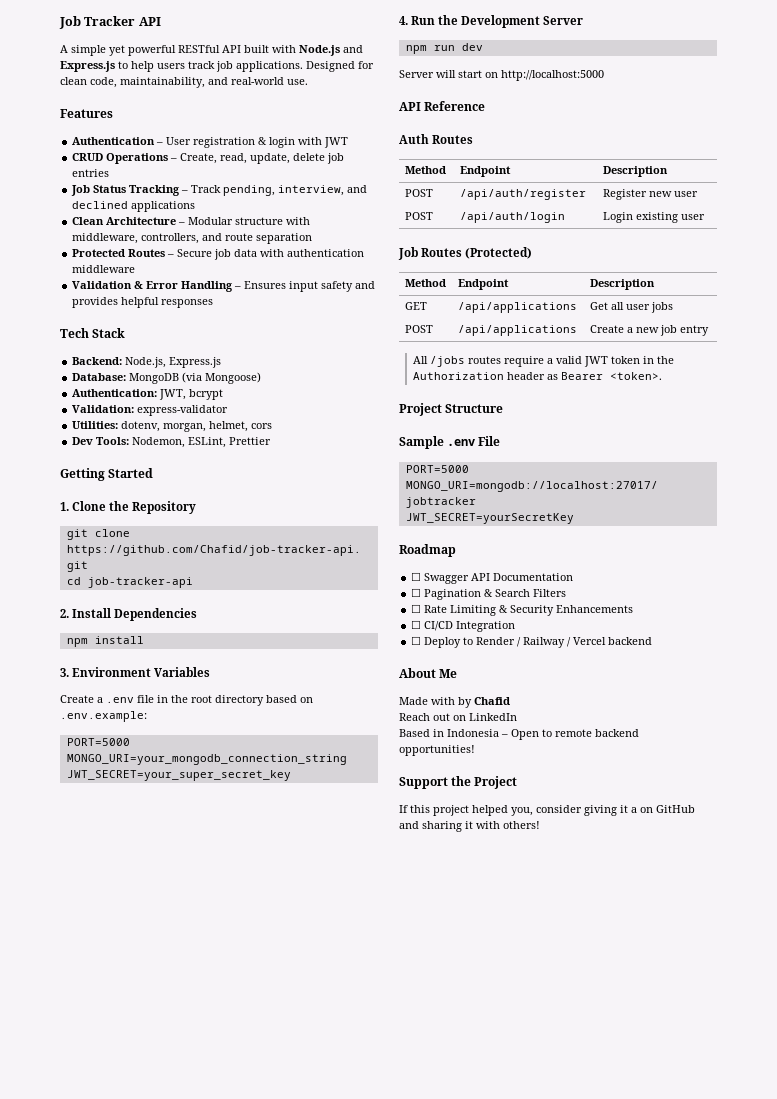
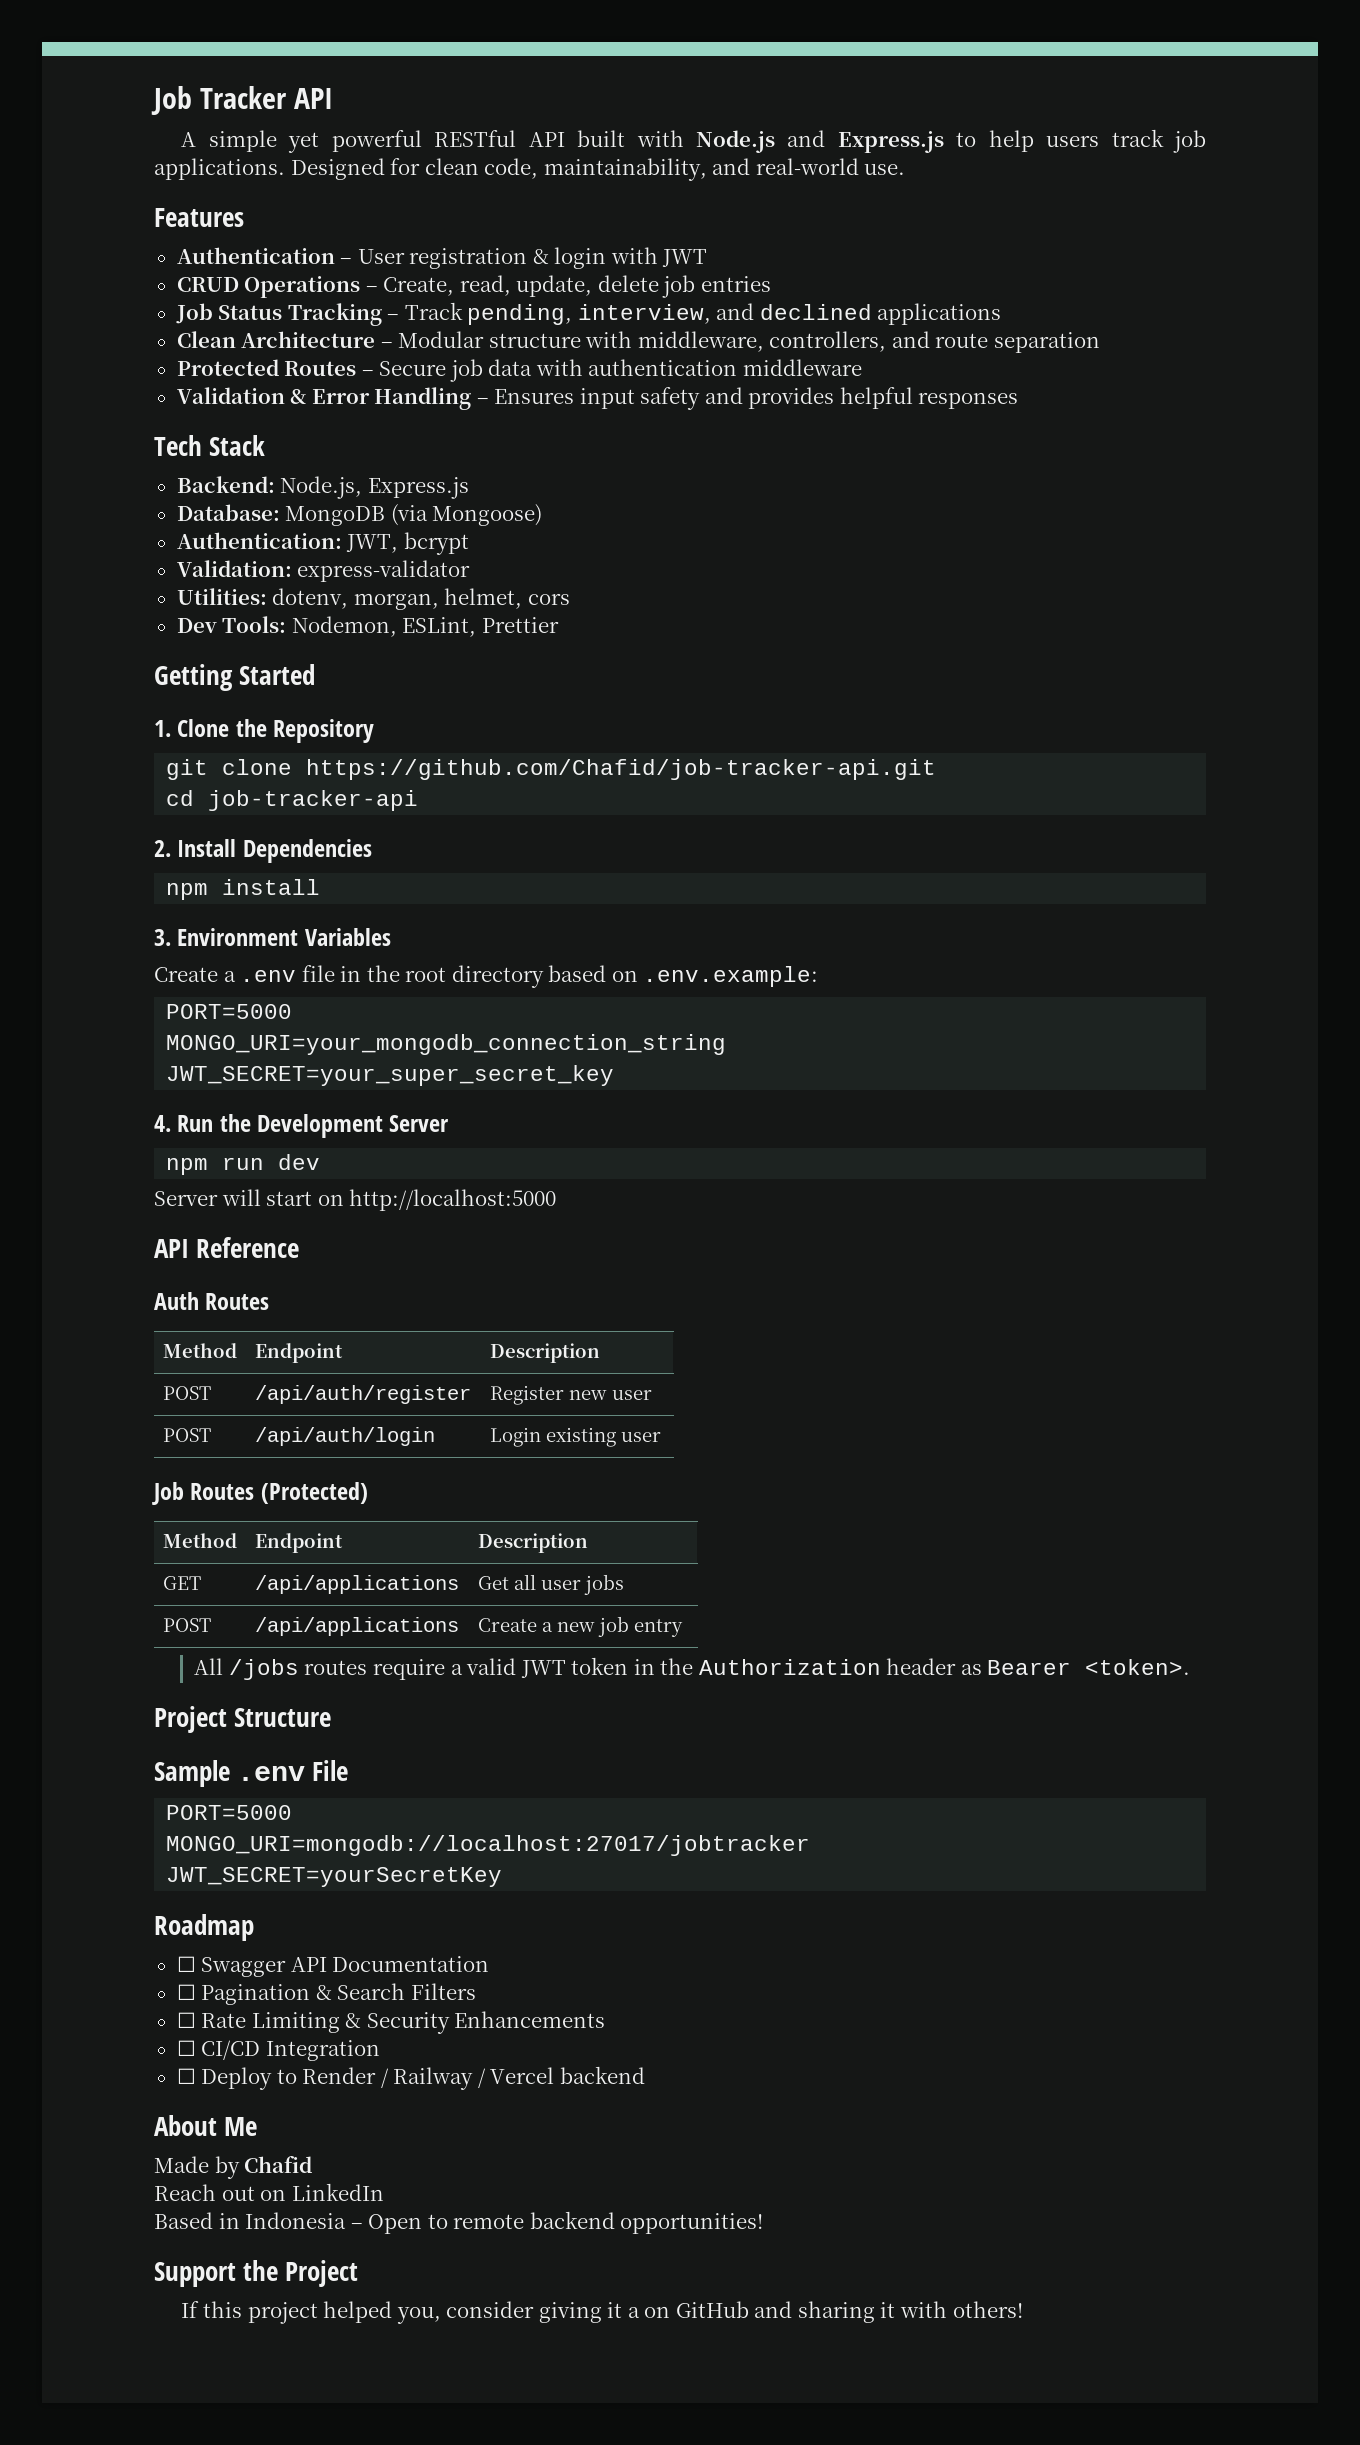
[431,697,455,705] with -> (209, 2164) none

